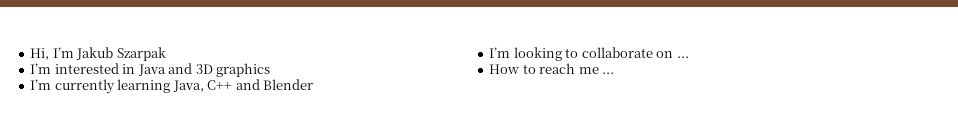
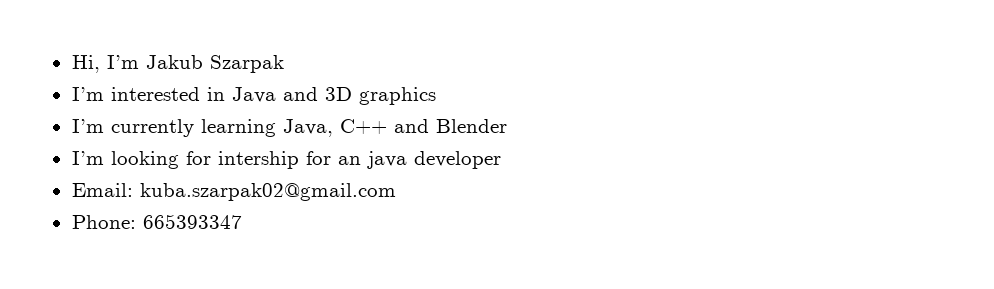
[565,47,689,58] [489,63,615,74] to collaborate on ... // How to reach me ... -> [185,151,501,169] [71,183,396,201] [71,214,242,229] for intership for an java developer // Email: kuba.szarpak02@gmail.com // Phone: 665393347

